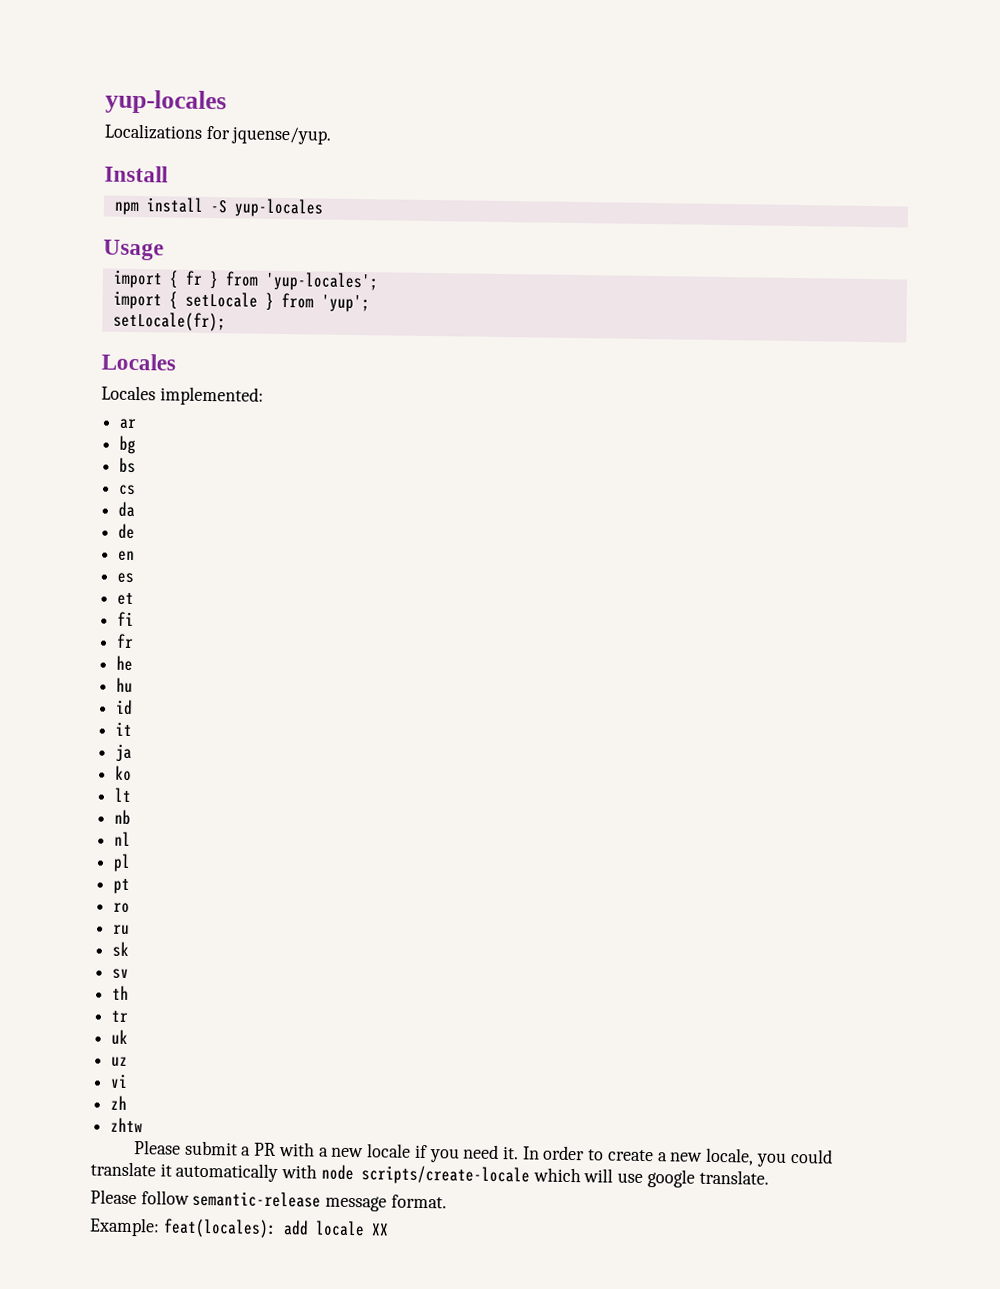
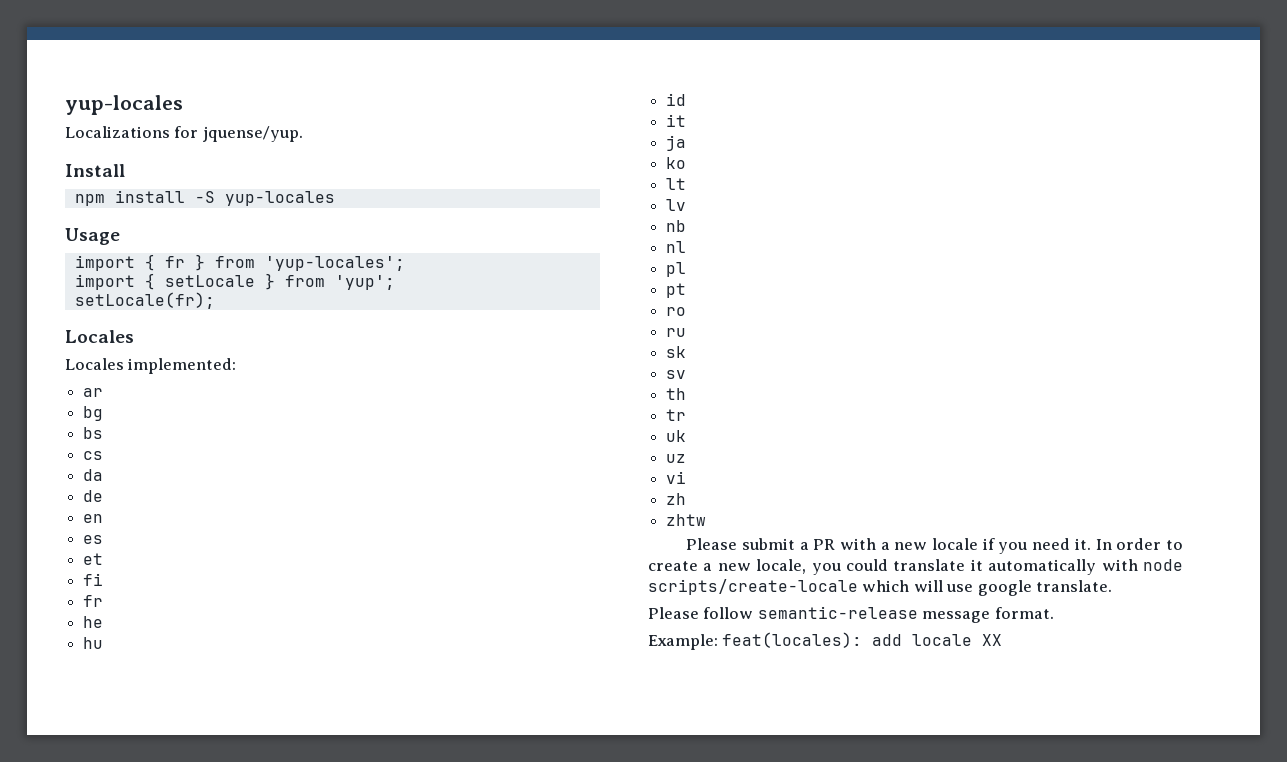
(133, 795) none -> [666,199,687,211] // lv

